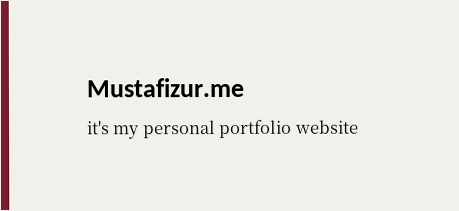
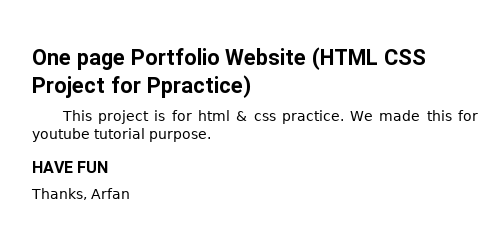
[86,77,244,98] [87,119,359,140] Mustafizur.me // it's my personal portfolio website -> [32,47,427,70] [32,75,251,98] [61,110,479,124] [32,128,211,142] [32,161,109,173] [31,188,130,200] One page Portfolio Website (HTML CSS Project for Ppractice) // This project is for html & css practice. We made this for youtube tutorial purpose. // HAVE FUN // Thanks, Arfan

